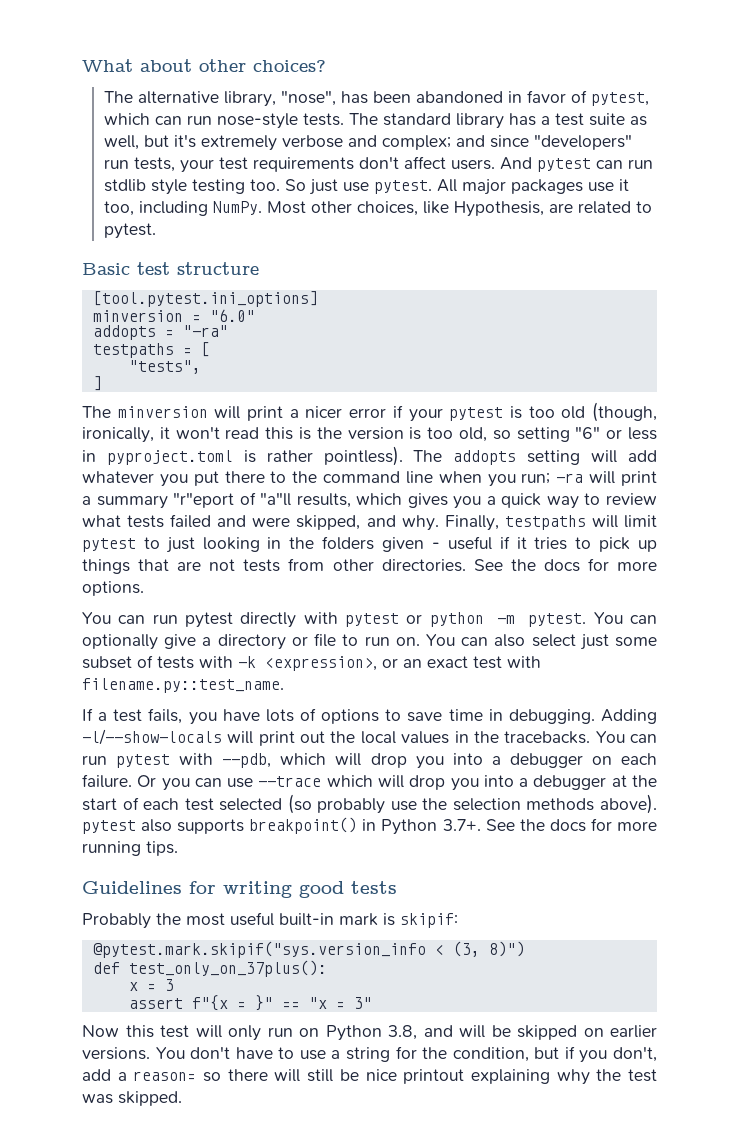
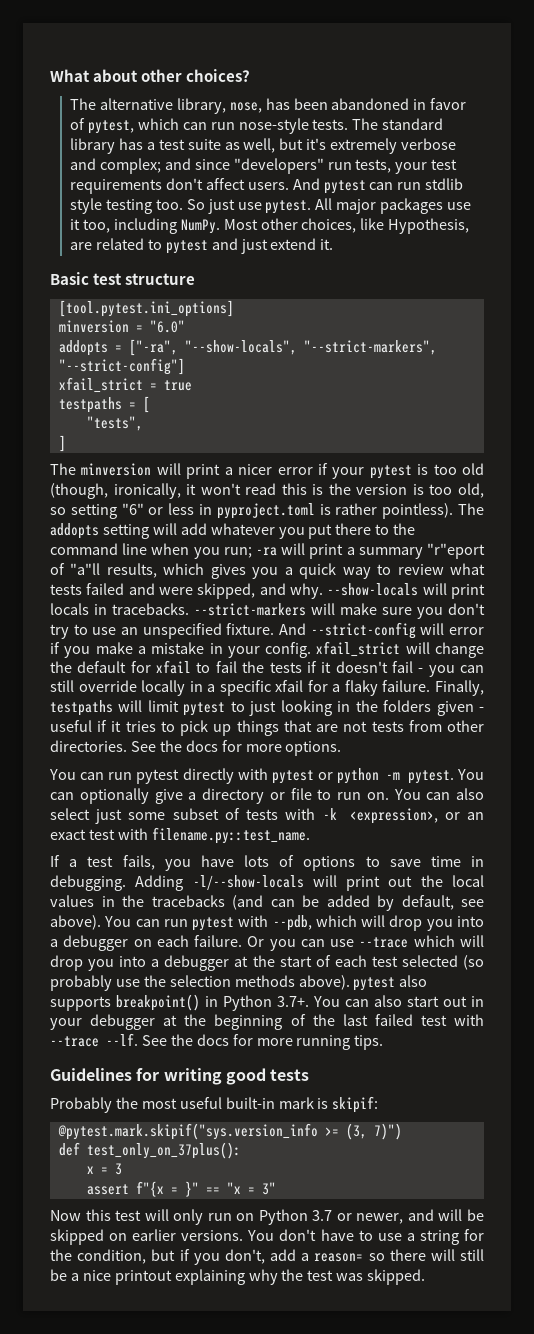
[280,90,336,106] "nose", -> [229,102,262,113] nose,
[103,223,156,239] pytest. -> [165,238,334,254] pytest and just extend it.
[182,325,228,337] "-ra" -> [128,339,437,356] [58,358,185,375] [58,377,192,393] ["-ra", "--show-locals", "--strict-markers", "--strict-config"] // xfail_strict = true
(439, 523) none -> [327,583,485,599] [50,603,485,619] [50,622,485,639] [50,641,485,658] [50,660,484,677] [50,680,431,696] --show-locals will print locals in tracebacks. --strict-markers will make sure you don't try to use an unspecified fixture. And --strict-config will error if you make a mistake in your config. xfail_strict will change the default for xfail to fail the tests if it doesn't fail - you can still override locally in a specific xfail for a flaky failure.
[504,731,591,744] tracebacks. -> [151,895,484,911] [50,915,101,930] tracebacks (and can be added by default, see above).
(481, 825) none -> [313,995,484,1007] [50,1014,485,1030] [50,1033,138,1047] You can also start out in your debugger at the beginning of the last failed test with --trace --lf.
[434,941,525,957] < (3, 8)") -> [324,1123,402,1140] >= (3, 7)")
[388,1025,417,1040] 3.8, -> [312,1210,404,1224] 3.7 or newer,
(359, 1075) none -> [70,1273,79,1281] a

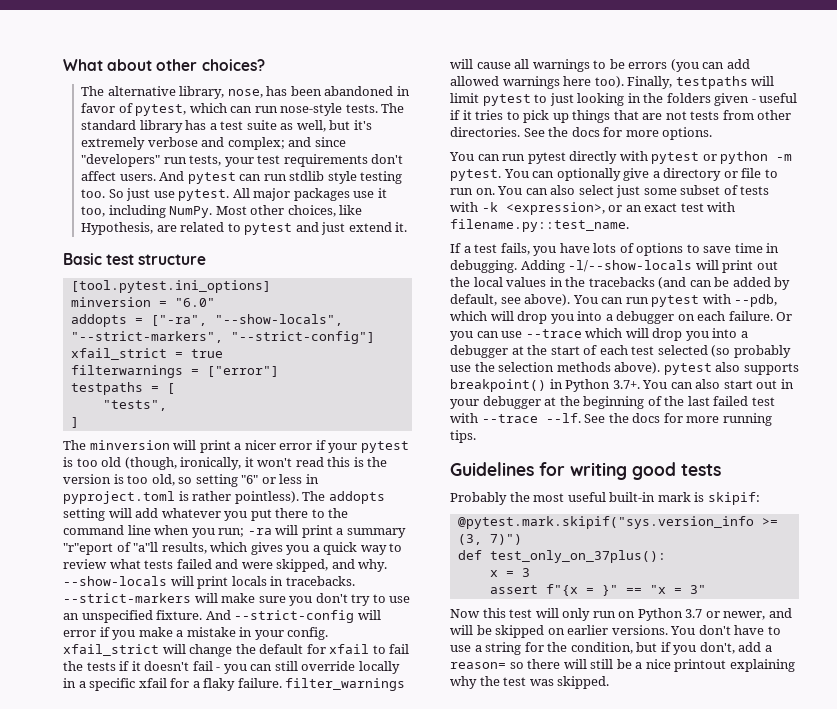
(192, 385) none -> [70,365,279,378] // filterwarnings = ["error"]
(431, 686) none -> [285,678,406,691] [450,59,750,72] [450,76,624,89] filter_warnings will cause all warnings to be errors (you can add allowed warnings here too).

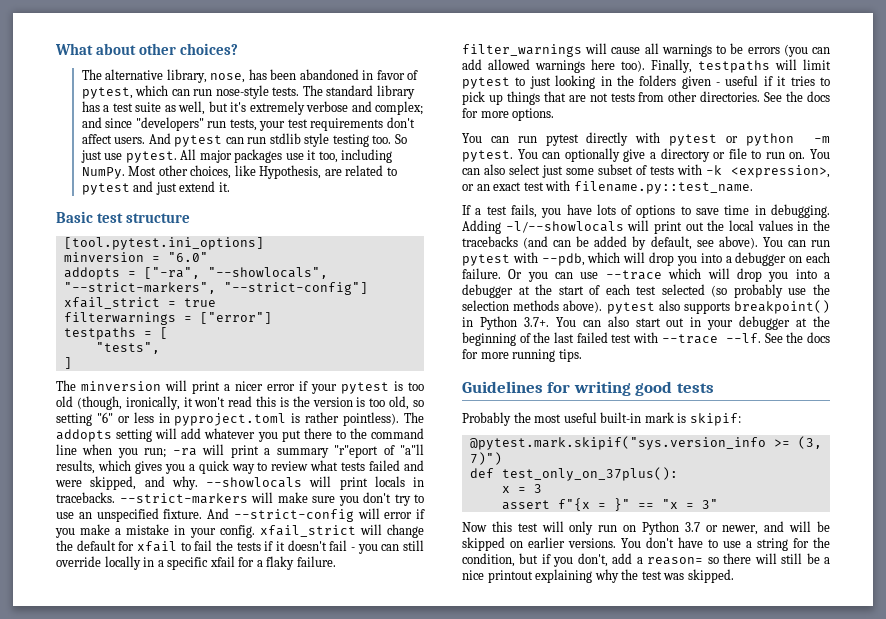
[214,314,343,326] "--show-locals", -> [207,267,328,279] "--showlocals",
[63,576,167,586] --show-locals -> [206,477,302,488] --showlocals
[568,260,693,272] -l/--show-locals -> [505,221,624,233] -l/--showlocals

